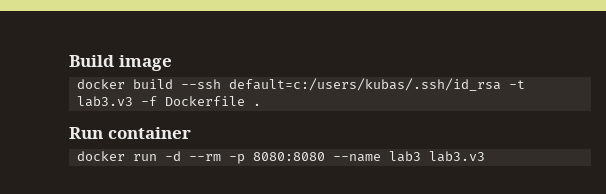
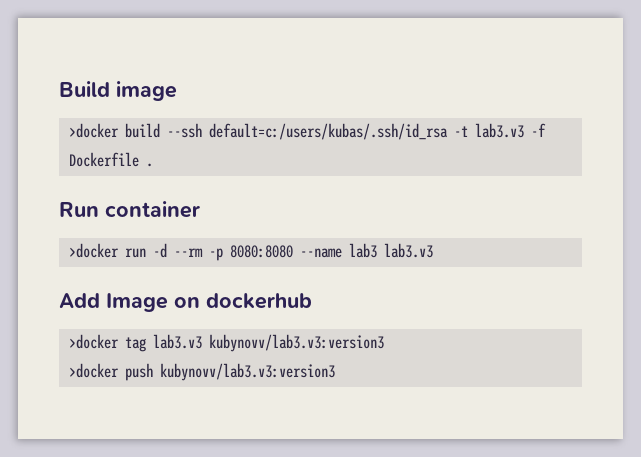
[76,79,125,89] docker -> [69,123,120,138] >docker
[76,151,125,161] docker -> [69,243,120,258] >docker
(485, 156) none -> [59,293,312,312] [69,334,385,352] [69,363,336,381] // Add Image on dockerhub // >docker tag lab3.v3 kubynovv/lab3.v3:version3 // >docker push kubynovv/lab3.v3:version3

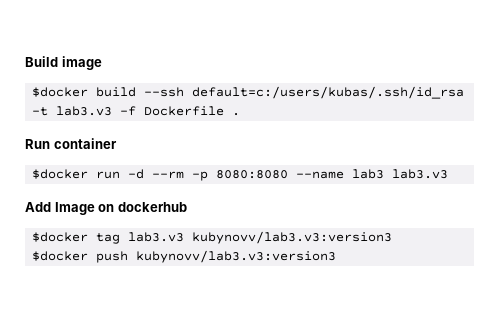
[69,123,120,138] >docker -> [31,87,88,97] $docker
[69,243,120,258] >docker -> [31,169,88,179] $docker
[69,334,120,349] >docker -> [31,232,88,242] $docker
[69,363,120,378] >docker -> [31,251,88,261] $docker

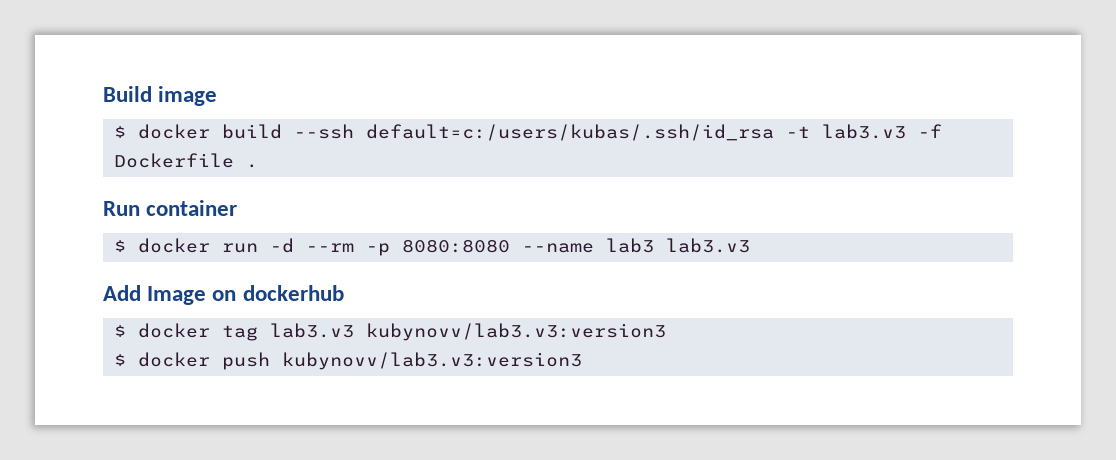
[31,87,88,97] $docker -> [113,124,210,139] $ docker
[31,169,88,179] $docker -> [113,238,210,253] $ docker
[31,232,88,242] $docker -> [113,323,210,338] $ docker
[31,251,88,261] $docker -> [113,352,210,367] $ docker

